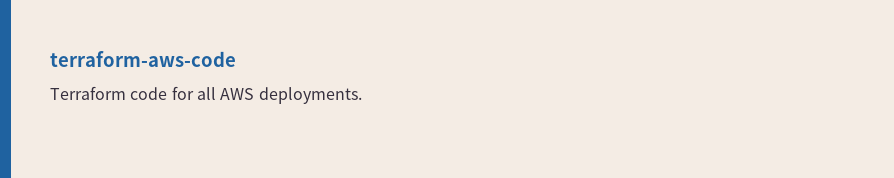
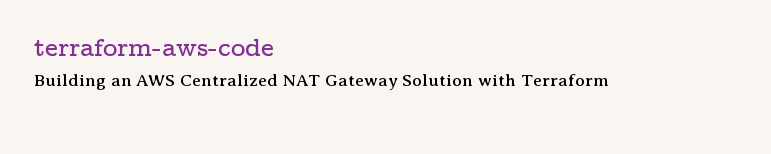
[50,86,362,104] Terraform code for all AWS deployments. -> [34,74,609,90] Building an AWS Centralized NAT Gateway Solution with Terraform

